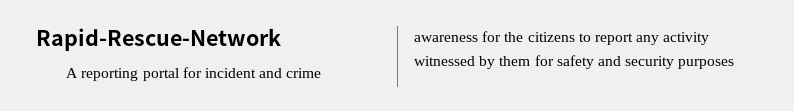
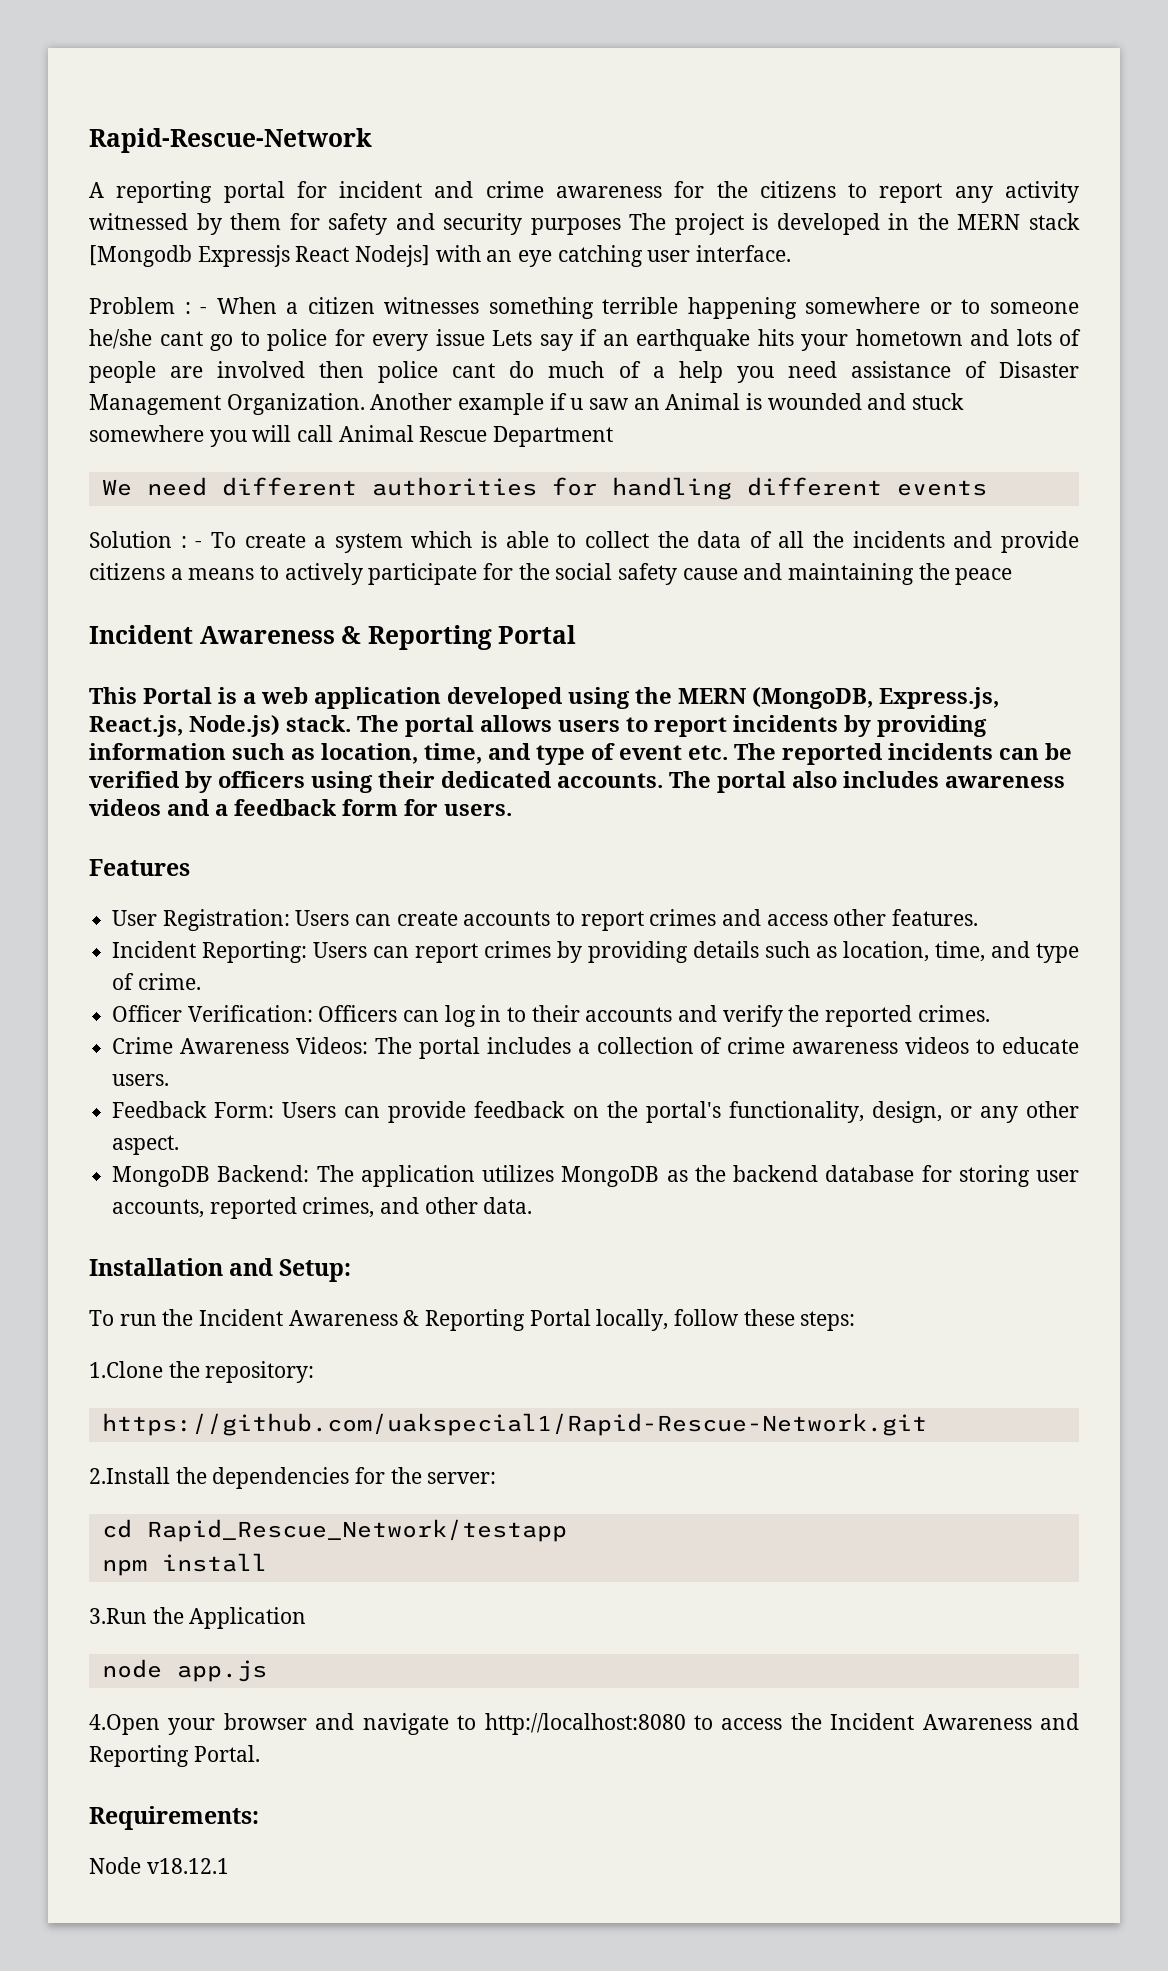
(735, 64) none -> [629,213,1080,235] [89,245,792,267] [89,297,1079,319] [89,329,1081,351] [89,361,1079,383] [89,393,965,415] [89,425,614,447] [101,477,987,500] [89,531,1080,553] [89,563,1013,585] [89,625,577,650] [89,687,999,709] [89,715,987,737] [89,743,1072,765] [89,771,1065,793] [89,799,512,816] [89,859,190,876] [112,909,979,931] [112,941,1079,963] [112,973,201,990] [112,1005,990,1027] [112,1037,1079,1059] [112,1074,170,1086] [112,1101,1079,1123] [112,1135,180,1155] [112,1165,1079,1187] [112,1197,533,1219] [89,1258,352,1282] [89,1309,856,1331] [89,1361,315,1383] [101,1413,927,1436] [89,1467,497,1489] [101,1519,567,1542] [101,1553,267,1576] [89,1607,307,1629] [101,1659,267,1682] [89,1713,1079,1735] [89,1745,260,1767] [89,1806,259,1830] [89,1857,229,1874] The project is developed in the MERN stack [Mongodb Expressjs React Nodejs] with an eye catching user interface. // Problem : - When a citizen witnesses something terrible happening somewhere or to someone he/she cant go to police for every issue Lets say if an earthquake hits your hometown and lots of people are involved then police cant do much of a help you need assistance of Disaster Management Organization. Another example if u saw an Animal is wounded and stuck somewhere you will call Animal Rescue Department // We need different authorities for handling different events // Solution : - To create a system which is able to collect the data of all the incidents and provide citizens a means to actively participate for the social safety cause and maintaining the peace // Incident Awareness & Reporting Portal // This Portal is a web application developed using the MERN (MongoDB, Express.js, React.js, Node.js) stack. The portal allows users to report incidents by providing information such as location, time, and type of event etc. The reported incidents can be verified by officers using their dedicated accounts. The portal also includes awareness videos and a feedback form for users. // Features // User Registration: Users can create accounts to report crimes and access other features. // Incident Reporting: Users can report crimes by providing details such as location, time, and type of crime. // Officer Verification: Officers can log in to their accounts and verify the reported crimes. // Crime Awareness Videos: The portal includes a collection of crime awareness videos to educate users. // Feedback Form: Users can provide feedback on the portal's functionality, design, or any other aspect. // MongoDB Backend: The application utilizes MongoDB as the backend database for storing user accounts, reported crimes, and other data. // Installation and Setup: // To run the Incident Awareness & Reporting Portal locally, follow these steps: // 1.Clone the repository: // https://github.com/uakspecial1/Rapid-Rescue-Network.git // 2.Install the dependencies for the server: // cd Rapid_Rescue_Network/testapp // npm install // 3.Run the Application // node app.js // 4.Open your browser and navigate to http://localhost:8080 to access the Incident Awareness and Reporting Portal. // Requirements: // Node v18.12.1

